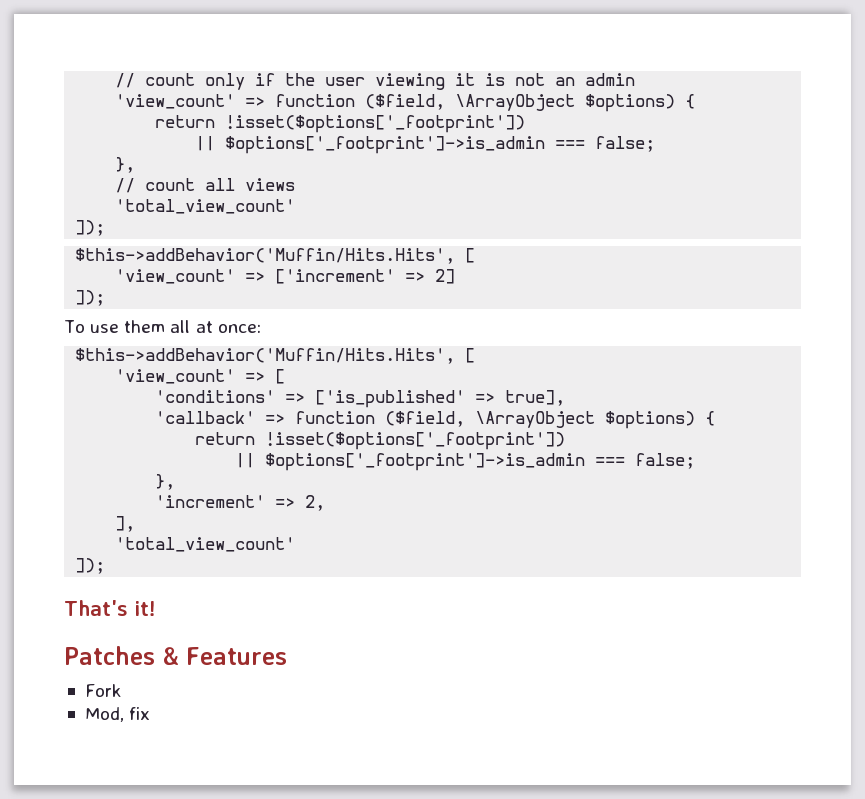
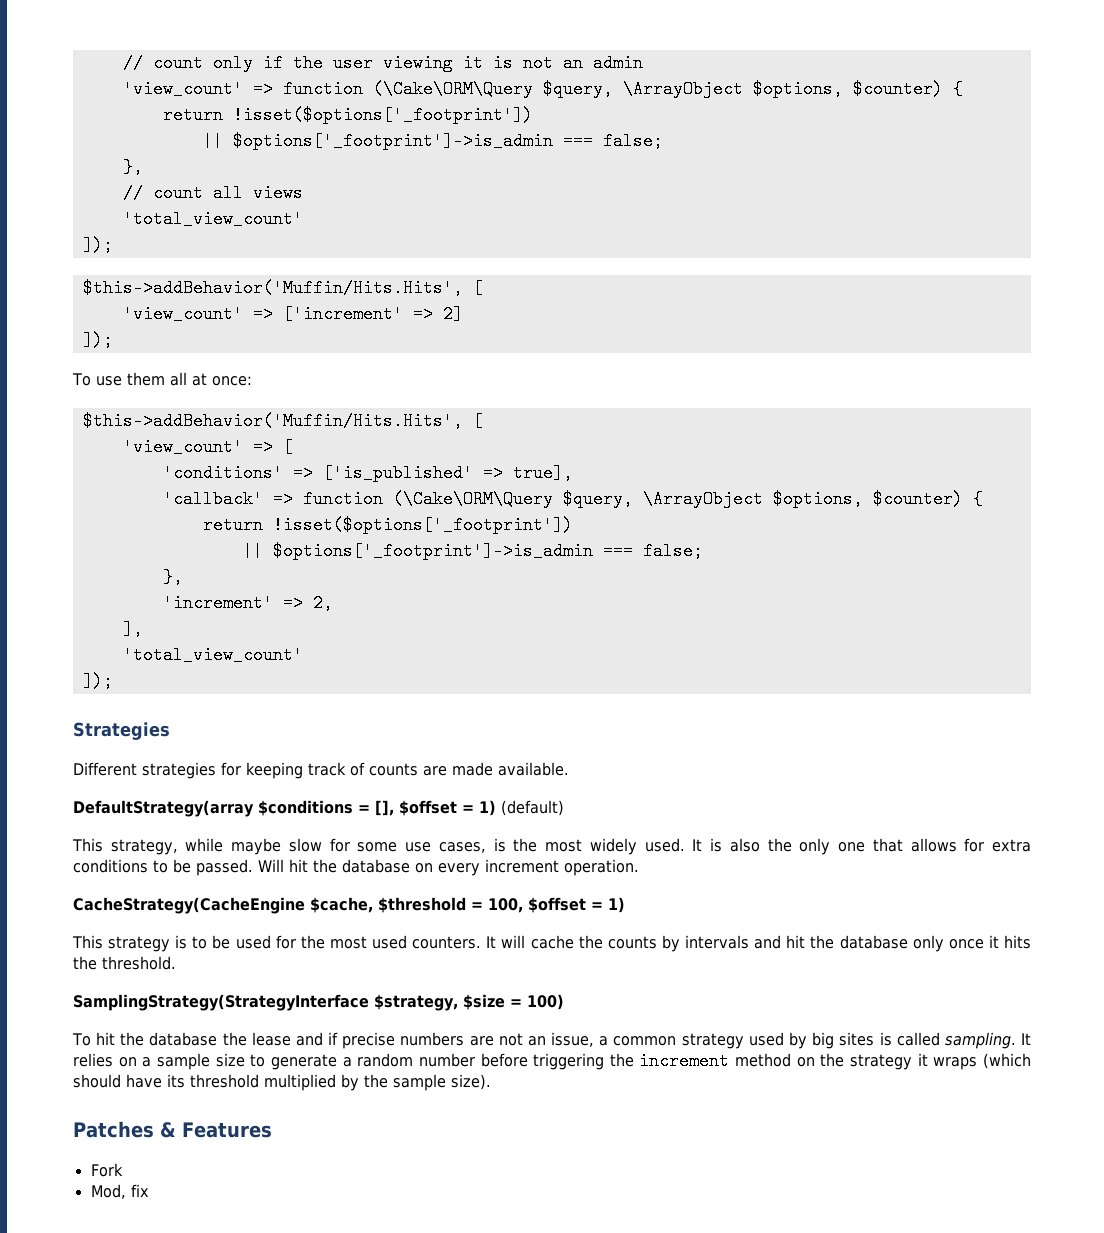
[365,94,676,112] ($field, \ArrayObject $options) -> [372,80,943,98] (\Cake\ORM\Query $query, \ArrayObject $options, $counter)
[385,411,696,429] ($field, \ArrayObject $options) -> [392,490,963,508] (\Cake\ORM\Query $query, \ArrayObject $options, $counter)
[64,600,156,616] That's it! -> [73,722,170,740] [73,762,569,779] [73,800,564,817] [72,838,1032,855] [73,859,639,876] [73,897,625,914] [72,935,1031,952] [73,956,176,970] [73,994,564,1011] [72,1032,1031,1049] [73,1052,1031,1070] [73,1074,491,1091] Strategies // Different strategies for keeping track of counts are made available. // DefaultStrategy(array $conditions = [], $offset = 1) (default) // This strategy, while maybe slow for some use cases, is the most widely used. It is also the only one that allows for extra conditions to be passed. Will hit the database on every increment operation. // CacheStrategy(CacheEngine $cache, $threshold = 100, $offset = 1) // This strategy is to be used for the most used counters. It will cache the counts by intervals and hit the database only once it hits the threshold. // SamplingStrategy(StrategyInterface $strategy, $size = 100) // To hit the database the lease and if precise numbers are not an issue, a common strategy used by big sites is called sampling. It relies on a sample size to generate a random number before triggering the increment method on the strategy it wraps (which should have its threshold multiplied by the sample size).

